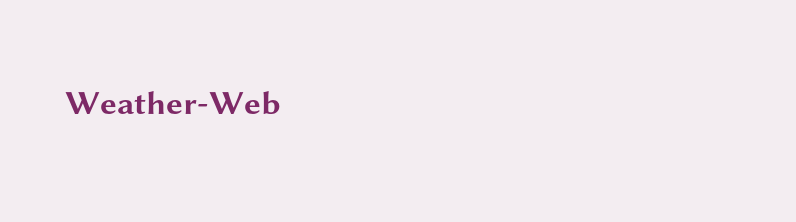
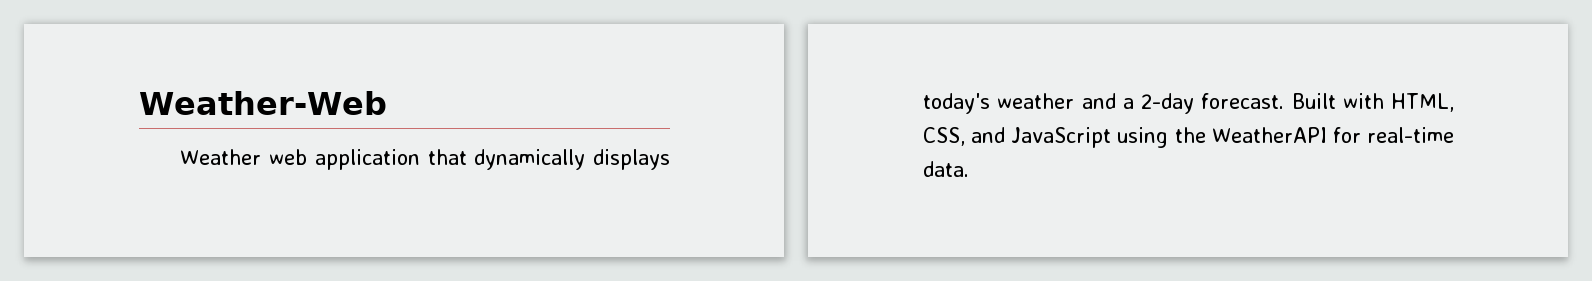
(281, 103) none -> [180,149,671,170] [923,93,1454,114] [923,127,1454,148] [923,161,969,177] // Weather web application that dynamically displays today's weather and a 2-day forecast. Built with HTML, CSS, and JavaScript using the WeatherAPI for real-time data.

